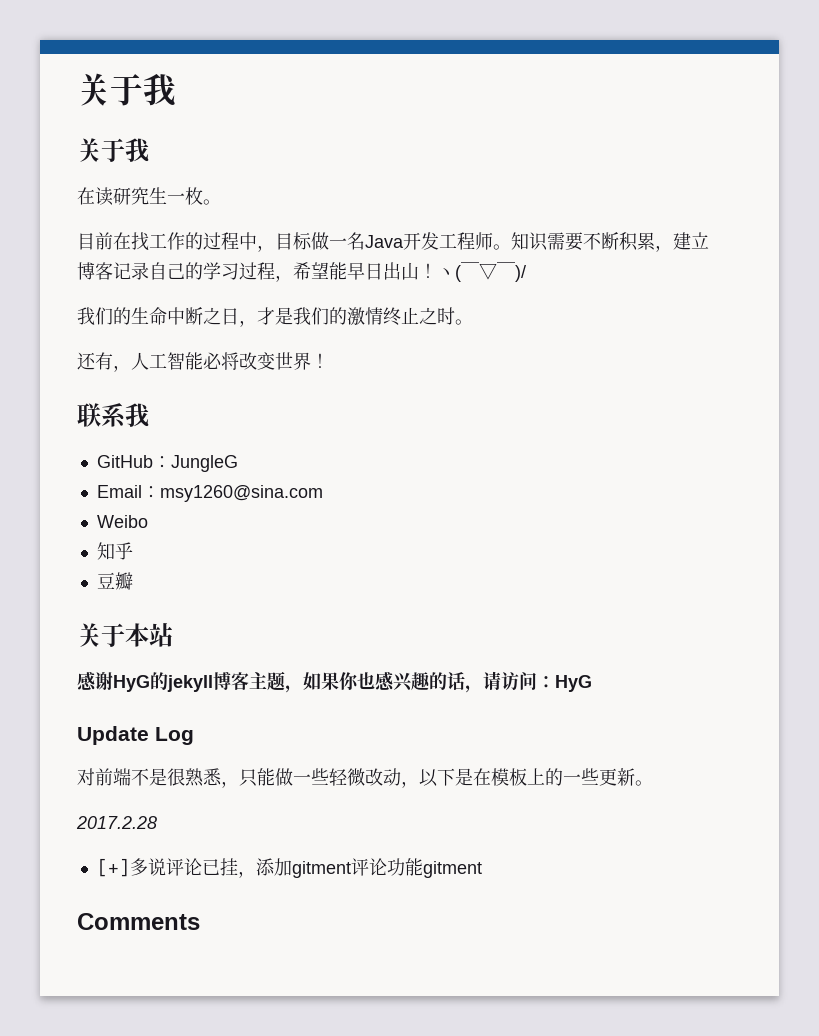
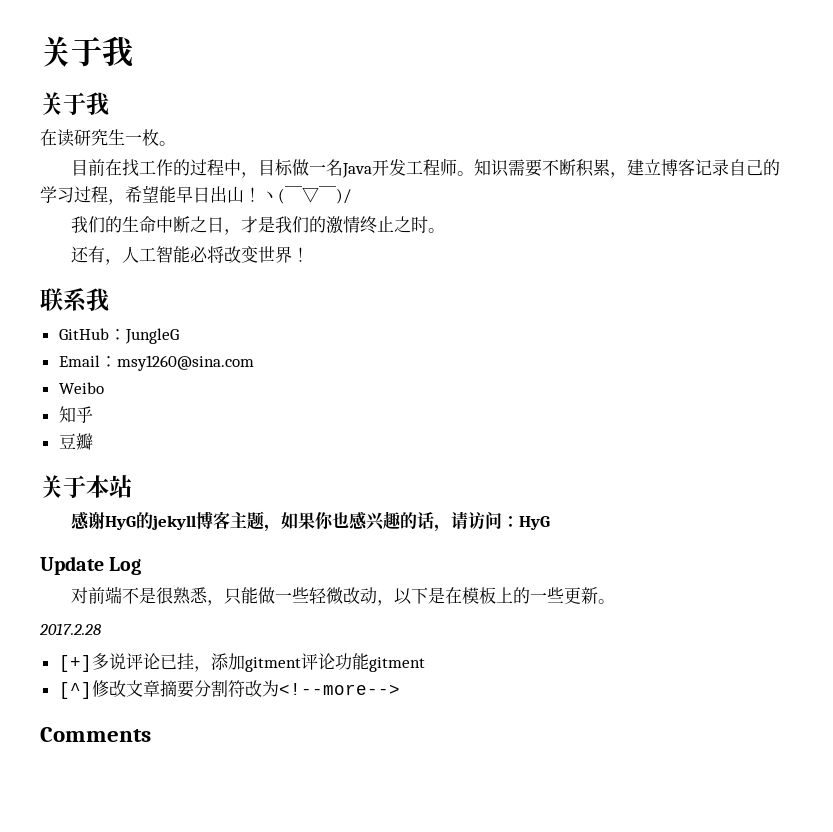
(482, 869) none -> [58,680,400,699] // [^]修改文章摘要分割符改为<!--more-->

